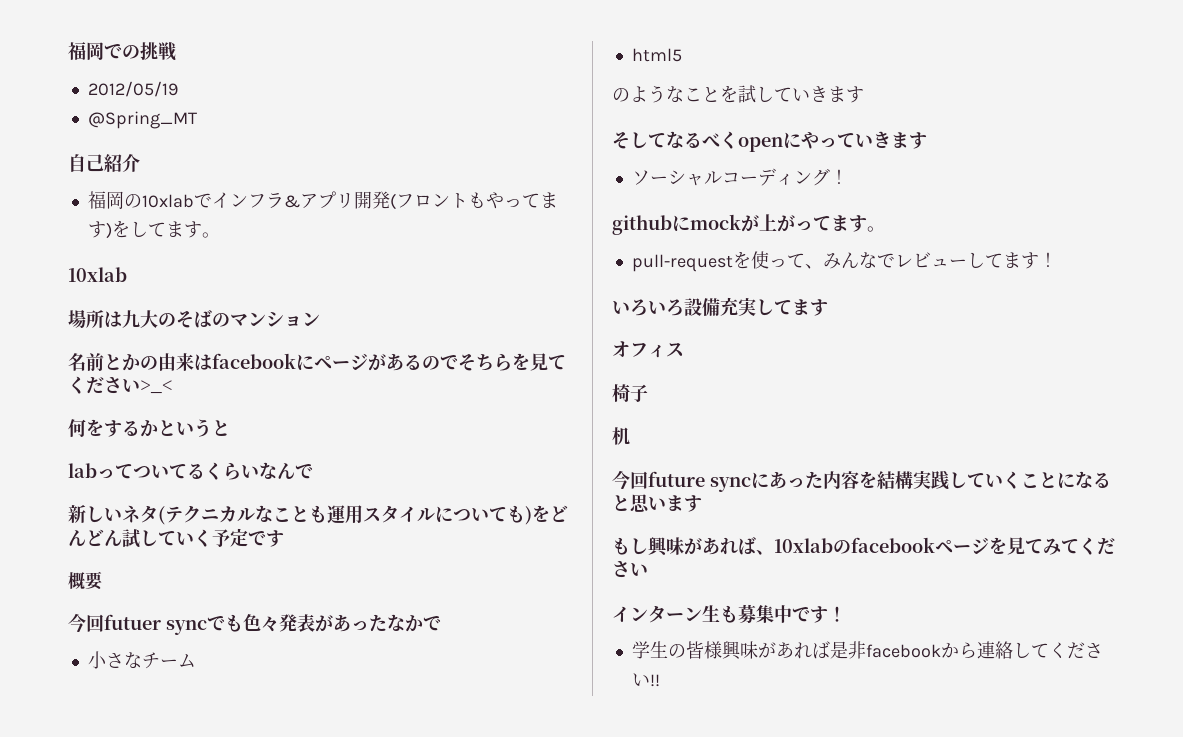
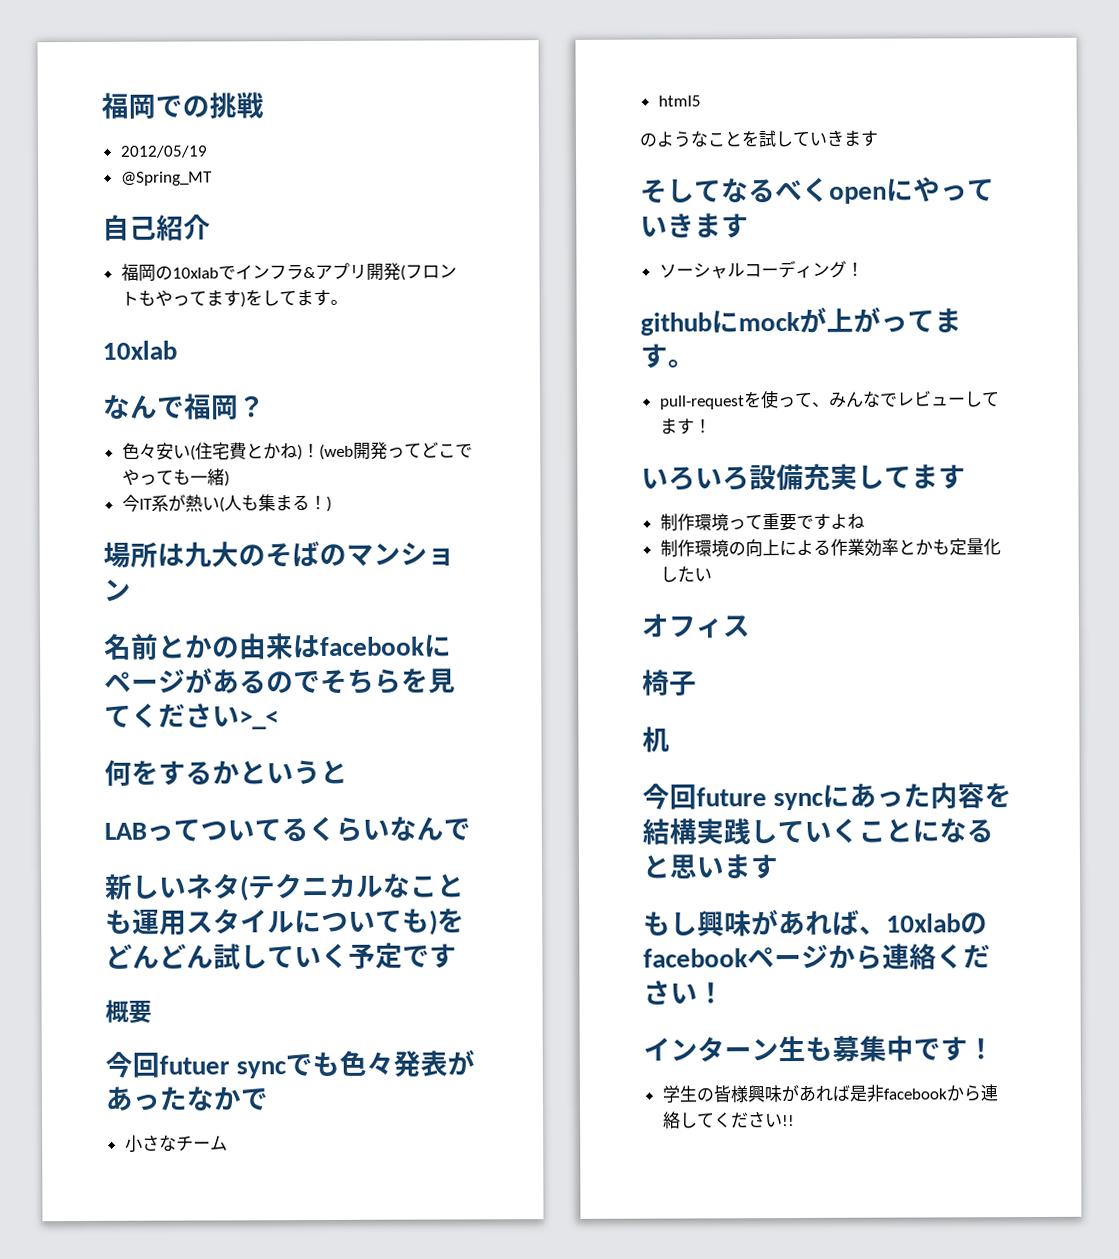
(127, 274) none -> [103,393,266,420] [121,441,473,461] [121,468,230,487] [121,494,332,513] // なんで福岡？ // 色々安い(住宅費とかね)！(web開発ってどこでやっても一緒) // 今IT系が熱い(人も集まる！)
[68,463,97,478] lab -> [104,822,147,840] LAB
(828, 307) none -> [659,513,865,532] [659,538,1001,558] [659,565,712,583] // 制作環境って重要ですよね // 制作環境の向上による作業効率とかも定量化したい
[989,537,1115,555] [612,561,648,578] を見てみてください -> [828,943,991,970] [643,980,725,1005] から連絡ください！

